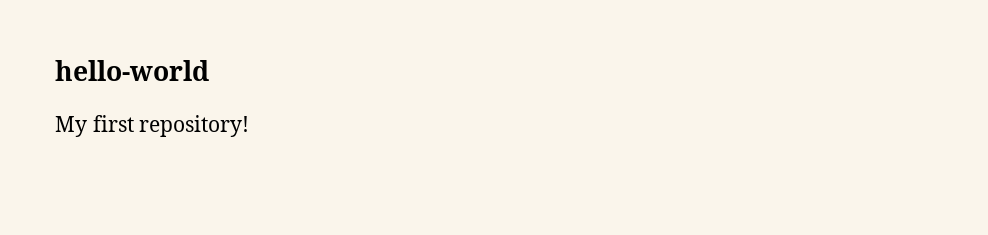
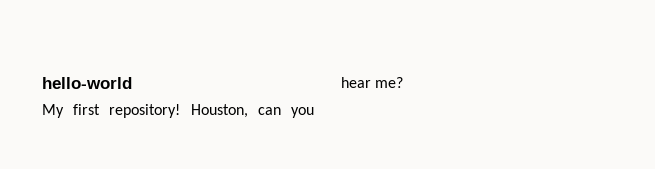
(250, 126) none -> [190,104,314,118] [341,77,404,88] Houston, can you hear me?

